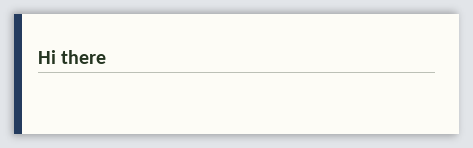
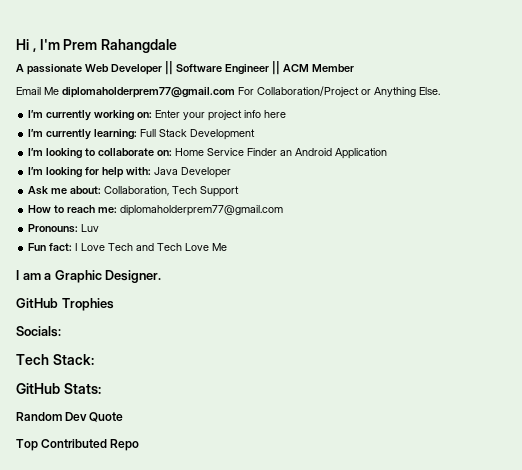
[61,50,107,64] there -> [32,39,178,53] [16,61,354,75] [16,86,440,98] [28,110,287,121] [28,129,256,140] [28,148,388,159] [28,167,232,178] [28,186,240,197] [28,205,284,216] [28,224,100,233] [28,243,228,251] [16,270,162,283] [16,298,114,311] [16,326,61,337] [16,354,94,365] [16,383,101,394] [16,412,124,422] [16,439,140,451] , I'm Prem Rahangdale // A passionate Web Developer || Software Engineer || ACM Member // Email Me diplomaholderprem77@gmail.com For Collaboration/Project or Anything Else. // I’m currently working on: Enter your project info here // I’m currently learning: Full Stack Development // I’m looking to collaborate on: Home Service Finder an Android Application // I’m looking for help with: Java Developer // Ask me about: Collaboration, Tech Support // How to reach me: diplomaholderprem77@gmail.com // Pronouns: Luv // Fun fact: I Love Tech and Tech Love Me // I am a Graphic Designer. // GitHub Trophies // Socials: // Tech Stack: // GitHub Stats: // Random Dev Quote // Top Contributed Repo

